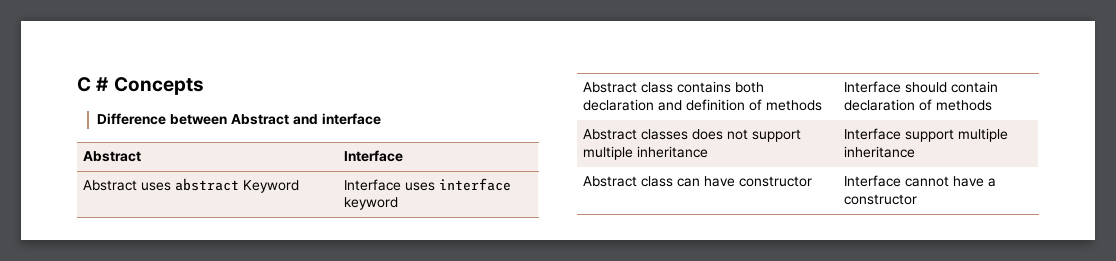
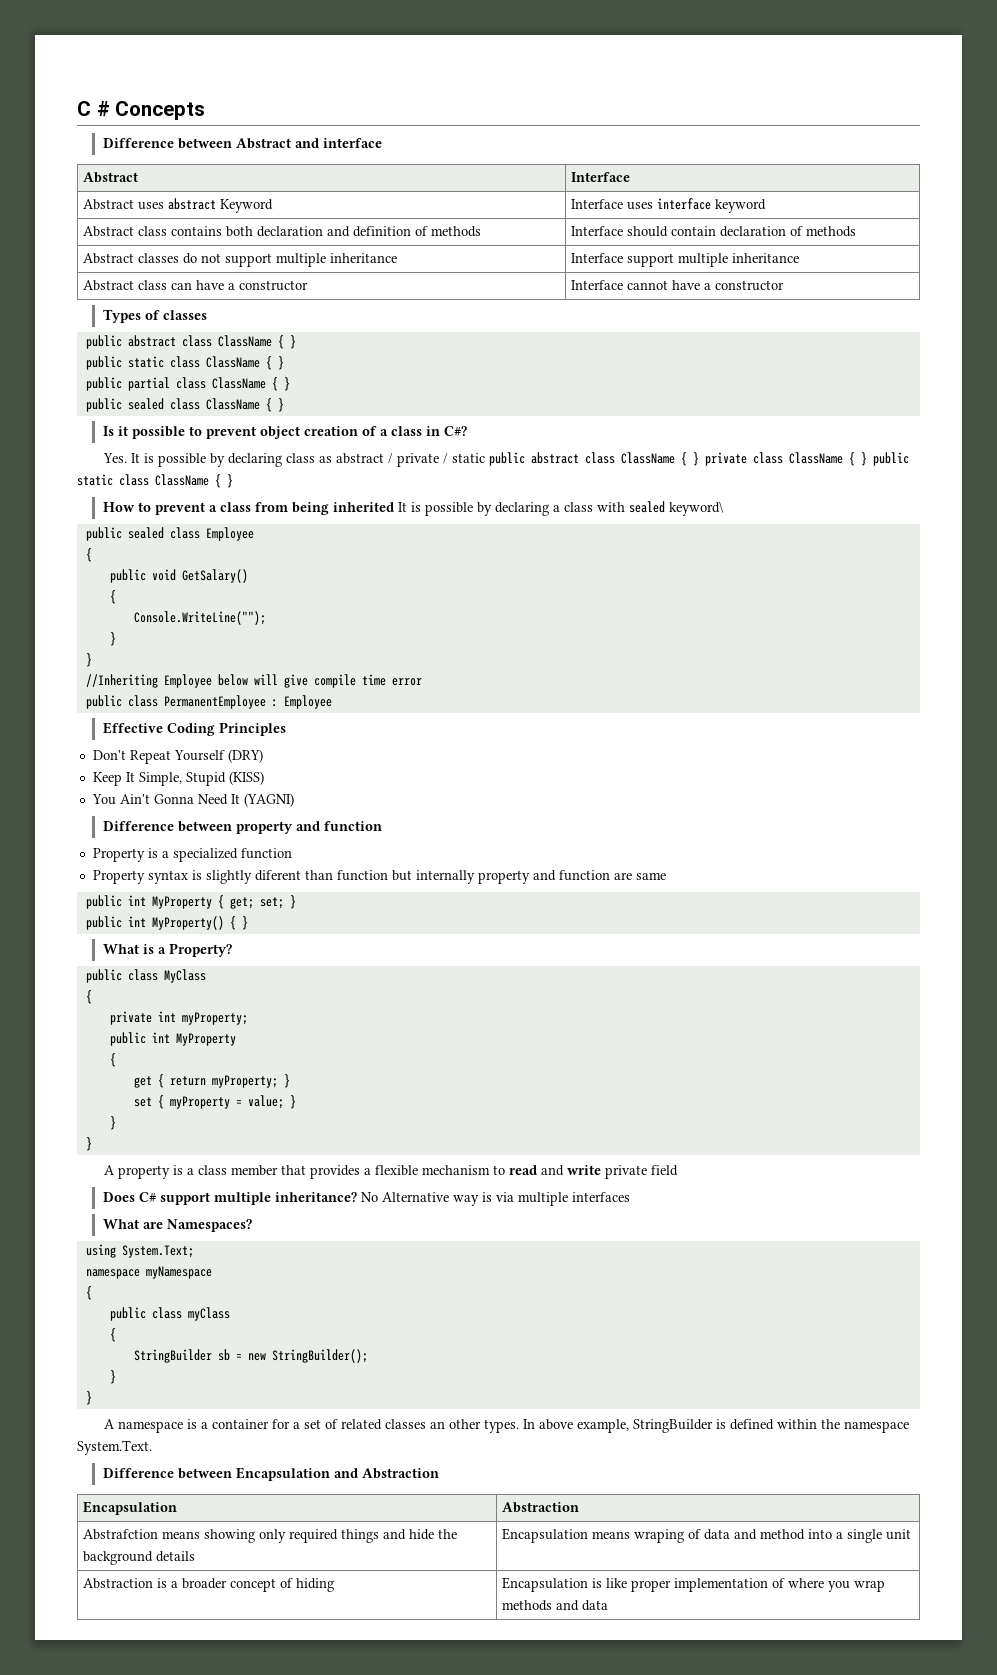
[692,129,724,140] does -> [183,253,198,264] do
(736, 181) none -> [228,283,236,290] a
(918, 199) none -> [102,309,207,323] [85,335,296,349] [85,356,284,370] [85,377,290,391] [85,398,284,412] [102,426,467,439] [103,452,910,467] [77,474,233,488] [102,501,724,516] [85,527,254,541] [85,548,92,562] [109,569,248,583] [109,590,116,604] [133,611,266,625] [109,632,116,646] [85,653,92,667] [85,674,422,688] [85,695,332,709] [102,722,286,736] [92,749,263,764] [92,771,264,786] [91,793,294,807] [102,821,382,834] [92,848,292,862] [92,870,666,884] [85,895,296,909] [85,916,248,930] [102,943,232,957] [85,969,206,983] [85,990,92,1004] [109,1011,248,1025] [109,1032,236,1046] [109,1053,116,1067] [133,1074,290,1088] [133,1095,296,1109] [109,1116,116,1130] [85,1137,92,1151] [104,1165,679,1179] [102,1192,630,1206] [102,1219,252,1232] [85,1244,194,1258] [85,1266,212,1279] [85,1286,92,1300] [109,1307,230,1321] [109,1328,116,1342] [133,1349,368,1363] [109,1370,116,1384] [85,1391,92,1405] [104,1419,910,1433] [77,1440,152,1455] [102,1467,439,1481] [83,1501,178,1515] [502,1502,580,1513] [83,1529,458,1543] [83,1551,196,1565] [502,1528,912,1543] [83,1578,335,1592] [502,1577,886,1592] [502,1600,609,1611] // Types of classes // public abstract class ClassName { } // public static class ClassName { } // public partial class ClassName { } // public sealed class ClassName { } // Is it possible to prevent object creation of a class in C#? // Yes. It is possible by declaring class as abstract / private / static public abstract class ClassName { } private class ClassName { } public static class ClassName { } // How to prevent a class from being inherited It is possible by declaring a class with sealed keyword\ // public sealed class Employee // { // public void GetSalary() // { // Console.WriteLine(""); // } // } // //Inheriting Employee below will give compile time error // public class PermanentEmployee : Employee // Effective Coding Principles // Don't Repeat Yourself (DRY) // Keep It Simple, Stupid (KISS) // You Ain't Gonna Need It (YAGNI) // Difference between property and function // Property is a specialized function // Property syntax is slightly diferent than function but internally property and function are same // public int MyProperty { get; set; } // public int MyProperty() { } // What is a Property? // public class MyClass // { // private int myProperty; // public int MyProperty // { // get { return myProperty; } // set { myProperty = value; } // } // } // A property is a class member that provides a flexible mechanism to read and write private field // Does C# support multiple inheritance? No Alternative way is via multiple interfaces // What are Namespaces? // using System.Text; // namespace myNamespace // { // public class myClass // { // StringBuilder sb = new StringBuilder(); // } // } // A namespace is a container for a set of related classes an other types. In above example, StringBuilder is defined within the namespace System.Text. // Difference between Encapsulation and Abstraction // Encapsulation | Abstraction // Abstrafction means showing only required things and hide the background details | Encapsulation means wraping of data and method into a single unit // Abstraction is a broader concept of hiding | Encapsulation is like proper implementation of where you wrap methods and data

